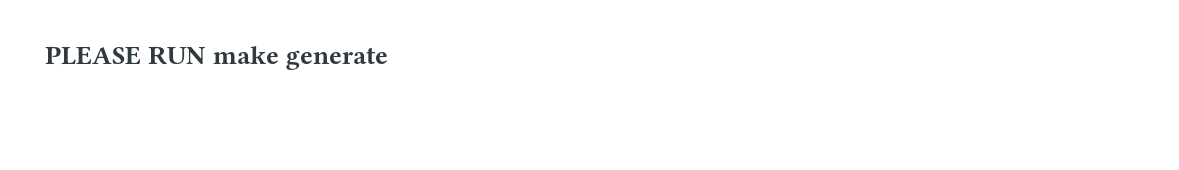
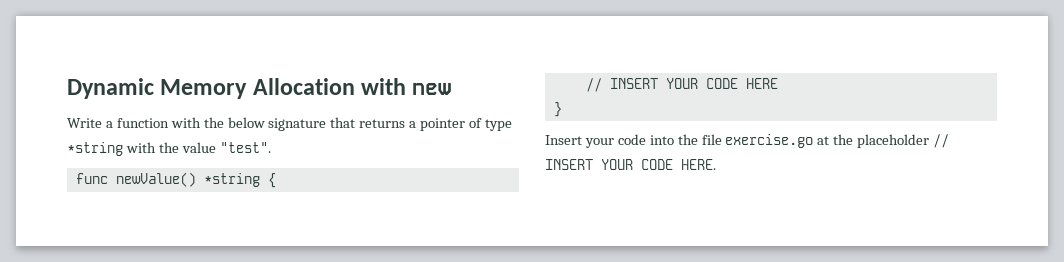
[45,46,389,70] PLEASE RUN make generate -> [67,78,452,99] [67,117,512,131] [67,142,271,156] [75,172,276,188] [585,78,778,92] [553,102,562,117] [545,134,950,148] [545,159,716,170] Dynamic Memory Allocation with new // Write a function with the below signature that returns a pointer of type *string with the value "test". // func newValue() *string { // // INSERT YOUR CODE HERE // } // Insert your code into the file exercise.go at the placeholder // INSERT YOUR CODE HERE.

